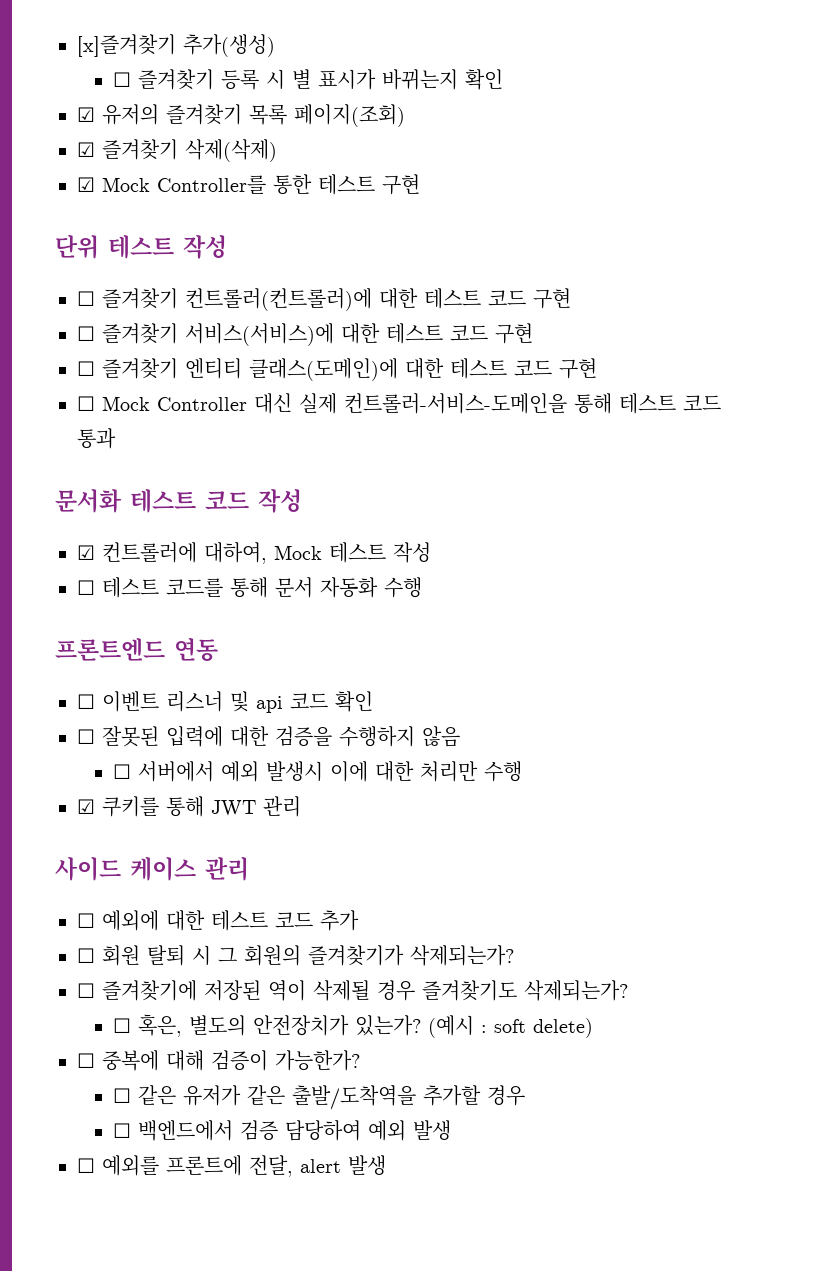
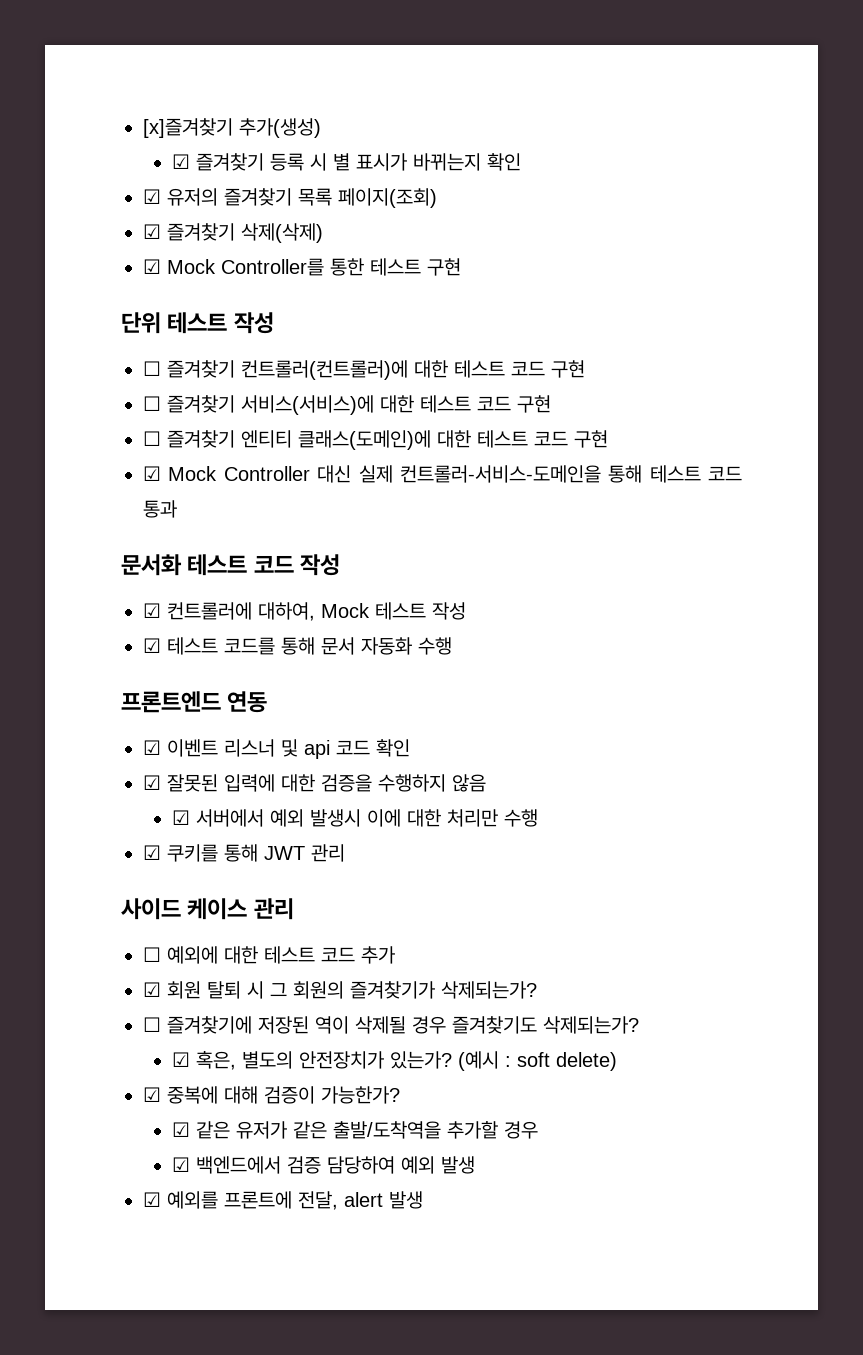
[113,72,132,87] ☐ -> [171,154,190,169] ☑
[77,396,95,411] ☐ -> [143,466,161,481] ☑
[77,580,95,595] ☐ -> [143,638,161,653] ☑
[77,694,95,709] ☐ -> [143,740,161,755] ☑
[77,729,95,744] ☐ -> [143,775,161,790] ☑
[113,764,132,779] ☐ -> [171,810,190,825] ☑
[77,948,95,963] ☐ -> [143,982,161,997] ☑
[113,1018,132,1033] ☐ -> [171,1052,190,1067] ☑
[77,1053,95,1068] ☐ -> [143,1087,161,1102] ☑
[113,1088,132,1103] ☐ -> [171,1122,190,1137] ☑
[113,1123,132,1138] ☐ -> [171,1157,190,1172] ☑
[77,1158,95,1173] ☐ -> [143,1192,161,1207] ☑

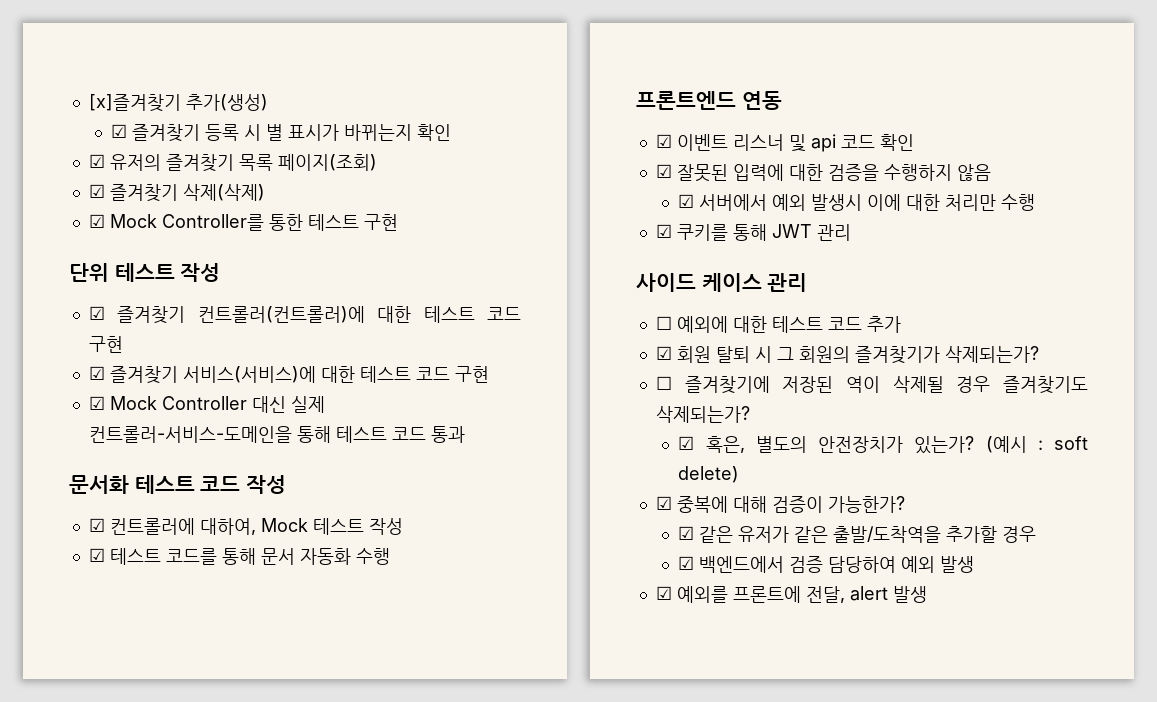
[143,361,161,376] ☐ -> [88,306,105,320] ☑
[143,396,161,411] ☐ -> [88,366,105,380] ☑
[143,430,608,450] // ☐ 즐겨찾기 엔티티 클래스(도메인)에 대한 테스트 코드 구현 -> (489, 374) none

